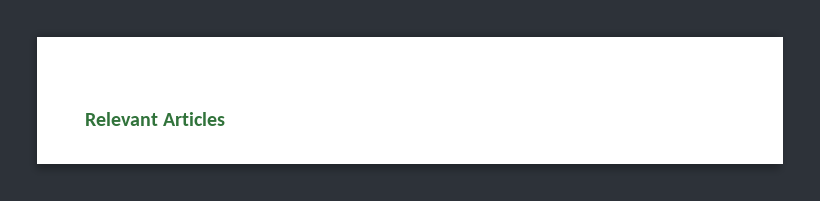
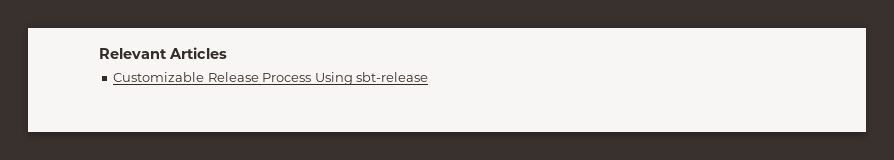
(226, 119) none -> [113,72,429,85] // Customizable Release Process Using sbt-release

